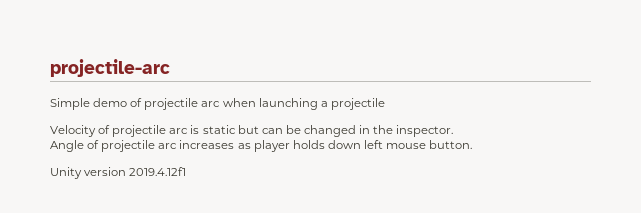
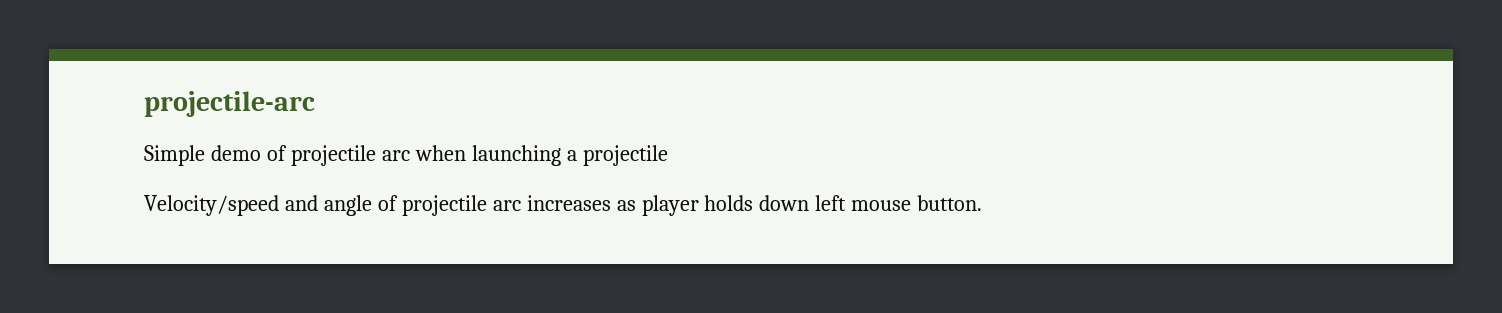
[50,125,454,137] [50,140,84,152] Velocity of projectile arc is static but can be changed in the inspector. // Angle -> [144,195,372,216] Velocity/speed and angle
[50,167,187,179] // Unity version 2019.4.12f1 -> (983, 203) none

